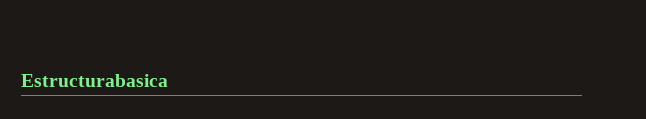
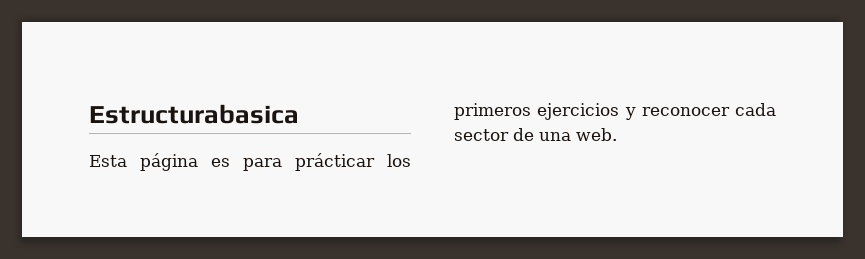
(168, 80) none -> [89,153,411,171] [454,103,776,120] [454,128,617,141] // Esta página es para prácticar los primeros ejercicios y reconocer cada sector de una web.

